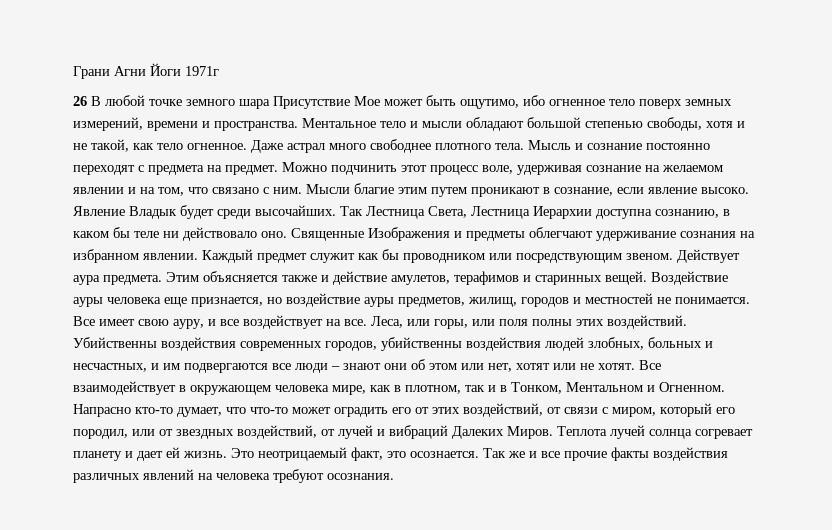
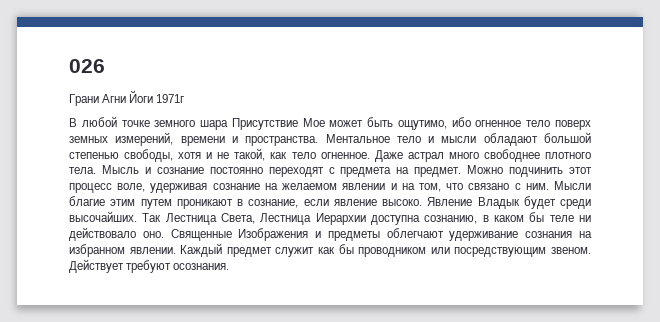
(73, 72) none -> [69,59,105,73] 026 //
[73,96,87,106] 26 -> (185, 98) none
[73,271,728,285] [73,293,750,307] [73,315,687,329] [73,337,713,351] [73,359,661,373] [73,381,725,395] [73,403,735,417] [73,425,753,439] [73,447,728,461] [73,469,270,483] аура предмета. Этим объясняется также и действие амулетов, терафимов и старинных вещей. Воздействие ауры человека еще признается, но воздействие ауры предметов, жилищ, городов и местностей не понимается. Все имеет свою ауру, и все воздействует на все. Леса, или горы, или поля полны этих воздействий. Убийственны воздействия современных городов, убийственны воздействия людей злобных, больных и несчастных, и им подвергаются все люди – знают они об этом или нет, хотят или не хотят. Все взаимодействует в окружающем человека мире, как в плотном, так и в Тонком, Ментальном и Огненном. Напрасно кто-то думает, что что-то может оградить его от этих воздействий, от связи с миром, который его породил, или от звездных воздействий, от лучей и вибраций Далеких Миров. Теплота лучей солнца согревает планету и дает ей жизнь. Это неотрицаемый факт, это осознается. Так же и все прочие факты воздействия различных явлений на человека -> (124, 266) none

